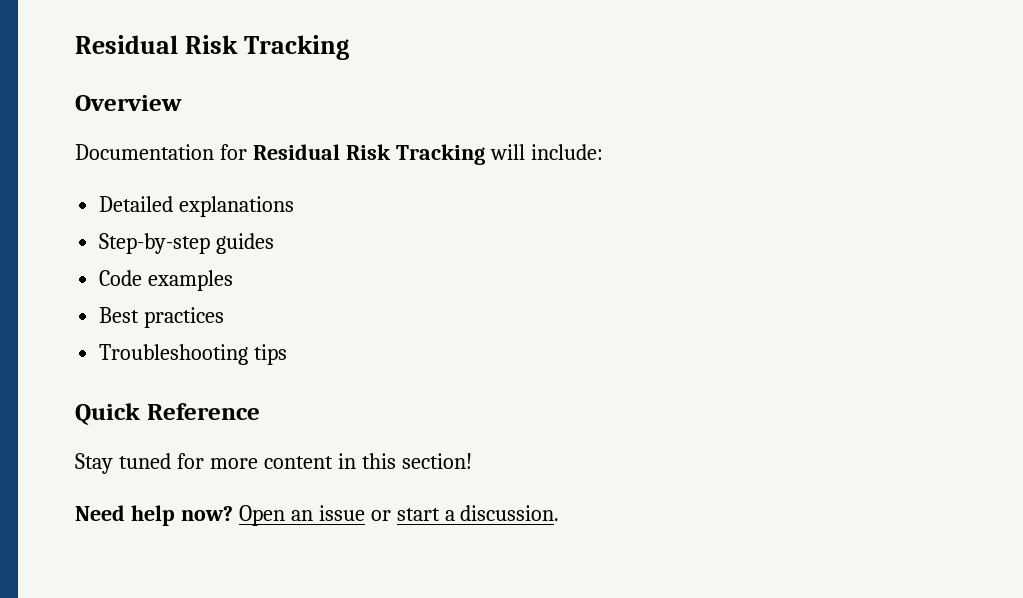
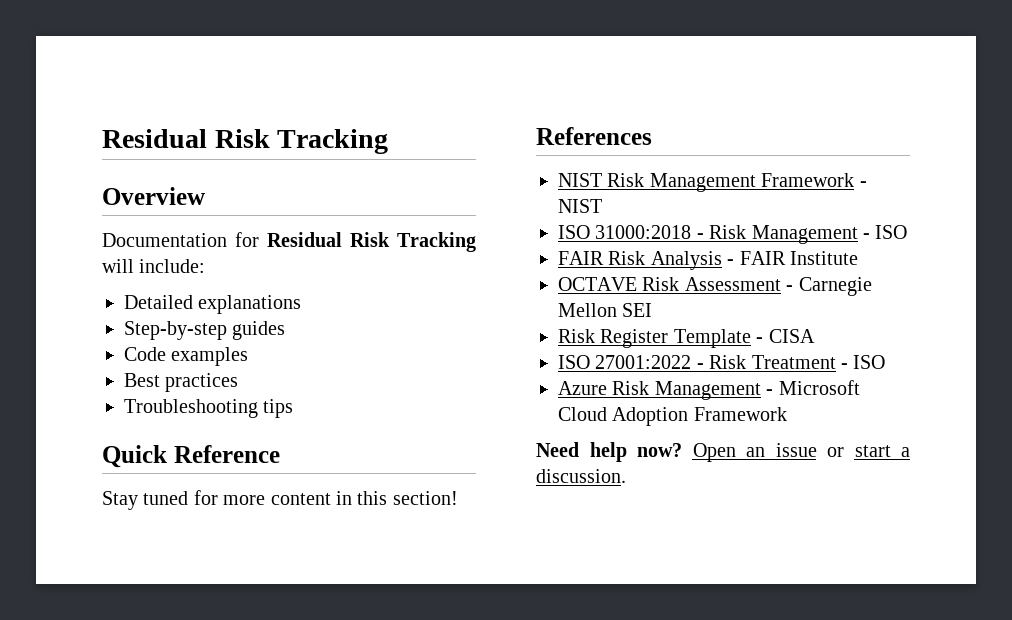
(472, 461) none -> [536,127,652,145] [558,173,867,192] [558,199,602,213] [558,225,908,244] [558,251,858,270] [558,277,872,296] [558,303,653,317] [558,329,815,348] [558,355,886,369] [558,380,860,400] [558,407,787,426] // References // NIST Risk Management Framework - NIST // ISO 31000:2018 - Risk Management - ISO // FAIR Risk Analysis - FAIR Institute // OCTAVE Risk Assessment - Carnegie Mellon SEI // Risk Register Template - CISA // ISO 27001:2022 - Risk Treatment - ISO // Azure Risk Management - Microsoft Cloud Adoption Framework

